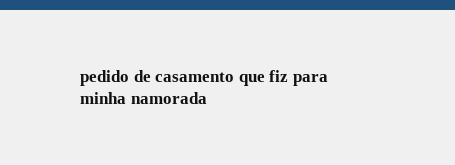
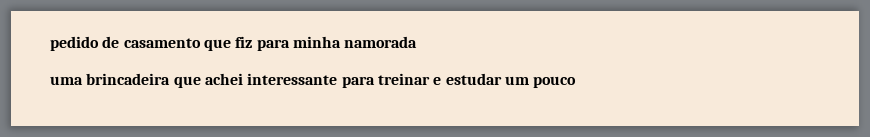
(207, 98) none -> [50,73,577,88] // uma brincadeira que achei interessante para treinar e estudar um pouco

